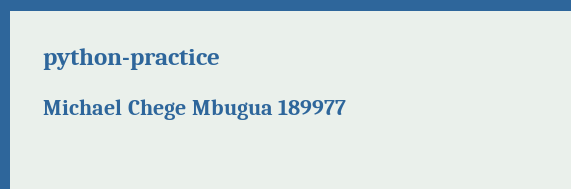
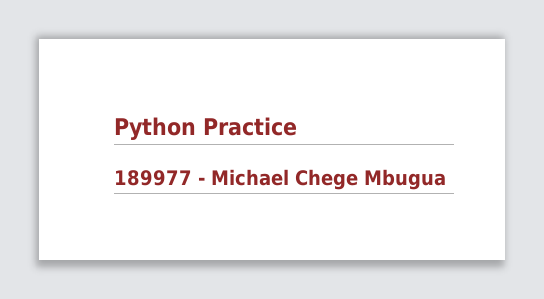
[43,48,220,70] python-practice // -> [114,117,297,140] [114,170,205,186] Python Practice // 189977 -
[278,99,347,115] 189977 -> (446, 179) none

